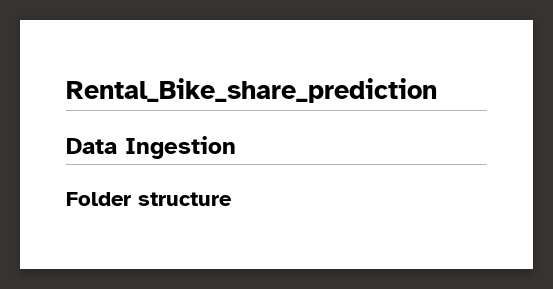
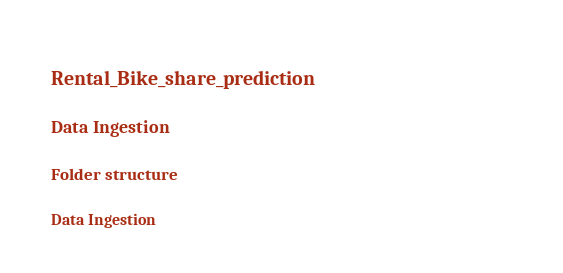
(232, 199) none -> [51,213,157,228] // Data Ingestion

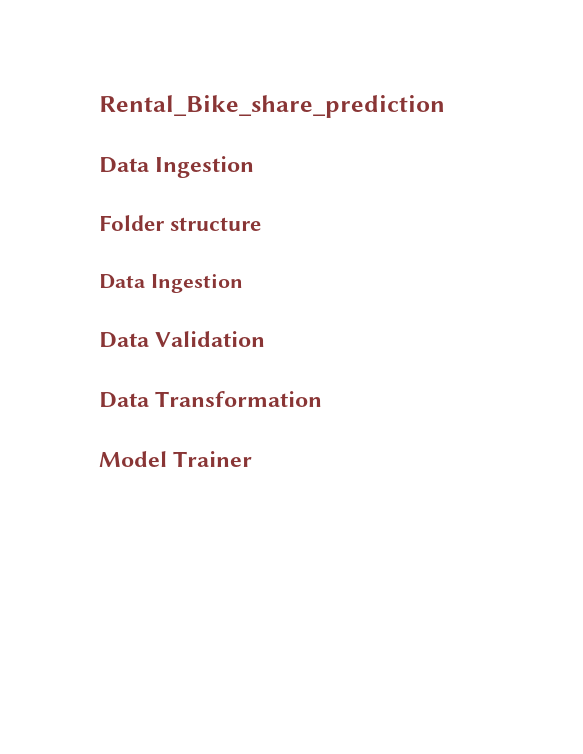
(157, 220) none -> [99,331,266,348] [99,391,323,408] [99,451,253,467] // Data Validation // Data Transformation // Model Trainer

